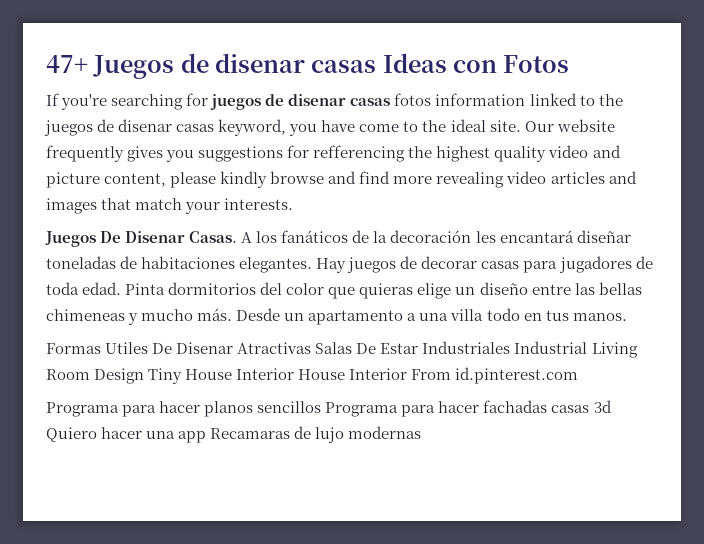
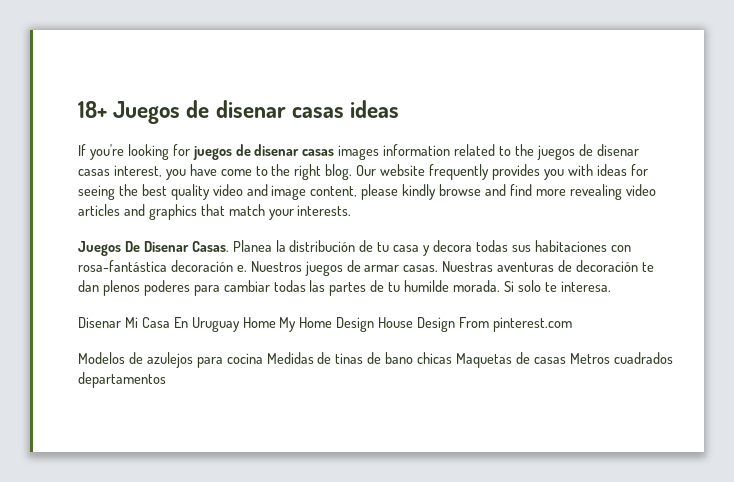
[46,55,88,73] 47+ -> [78,101,107,118] 18+
[382,53,570,73] Ideas con Fotos -> [350,100,400,118] ideas
[111,94,184,110] searching -> [127,144,169,160] looking
[394,93,577,106] fotos information linked -> [338,144,496,160] images information related
[218,119,287,136] keyword, -> [113,165,162,177] interest,
[450,119,521,132] ideal site. -> [294,164,353,180] right blog.
[127,145,491,162] gives you suggestions for refferencing the highest -> [491,164,648,180] [78,184,167,200] provides you with ideas for seeing the best
[46,172,100,188] picture -> [271,185,307,200] image
[46,198,97,214] images -> [148,204,197,220] graphics
[241,230,631,243] [46,256,653,273] [46,282,642,299] [46,308,627,325] [46,341,638,358] [46,367,579,384] [46,400,612,417] [46,426,422,443] A los fanáticos de la decoración les encantará diseñar toneladas de habitaciones elegantes. Hay juegos de decorar casas para jugadores de toda edad. Pinta dormitorios del color que quieras elige un diseño entre las bellas chimeneas y mucho más. Desde un apartamento a una villa todo en tus manos. // Formas Utiles De Disenar Atractivas Salas De Estar Industriales Industrial Living Room Design Tiny House Interior House Interior From id.pinterest.com // Programa para hacer planos sencillos Programa para hacer fachadas casas 3d Quiero hacer una app Recamaras de lujo modernas -> [232,240,631,256] [78,260,654,276] [78,280,611,296] [78,317,572,332] [78,352,673,368] [78,372,166,388] Planea la distribución de tu casa y decora todas sus habitaciones con rosa-fantástica decoración e. Nuestros juegos de armar casas. Nuestras aventuras de decoración te dan plenos poderes para cambiar todas las partes de tu humilde morada. Si solo te interesa. // Disenar Mi Casa En Uruguay Home My Home Design House Design From pinterest.com // Modelos de azulejos para cocina Medidas de tinas de bano chicas Maquetas de casas Metros cuadrados departamentos

